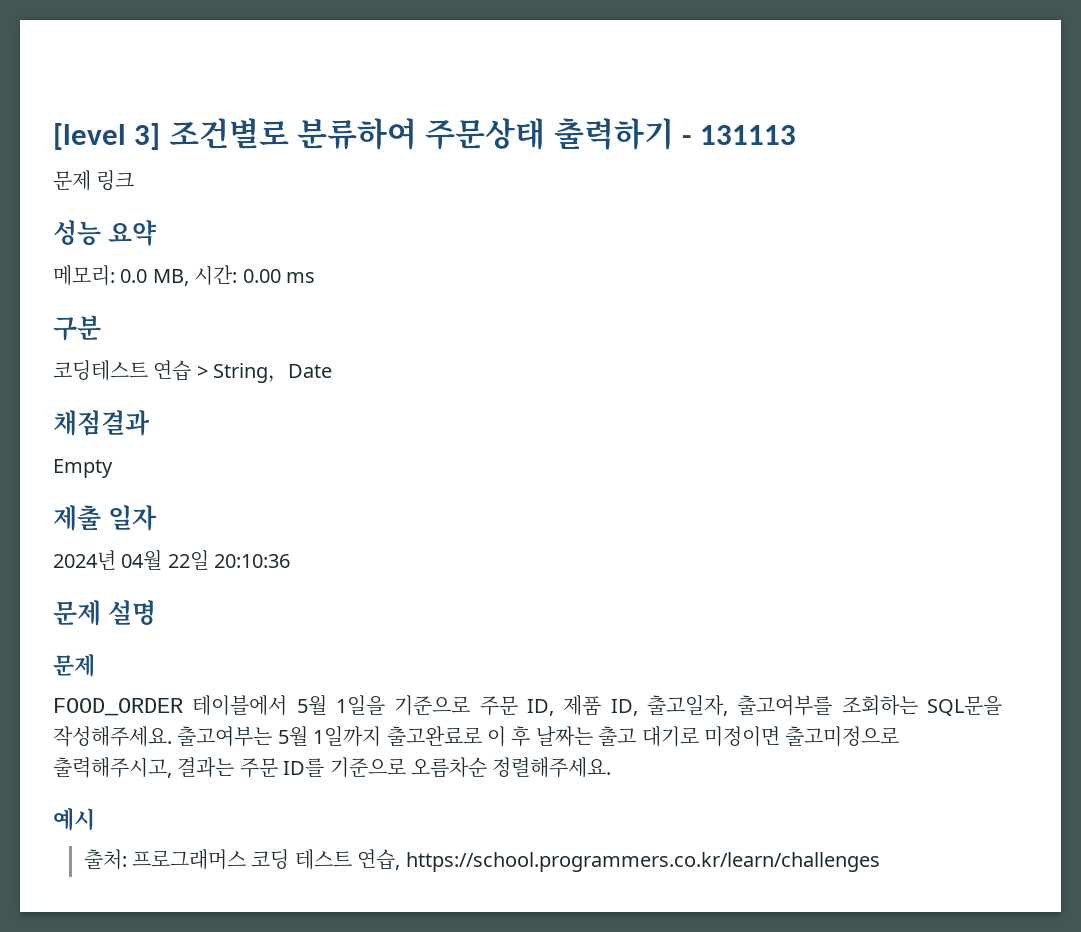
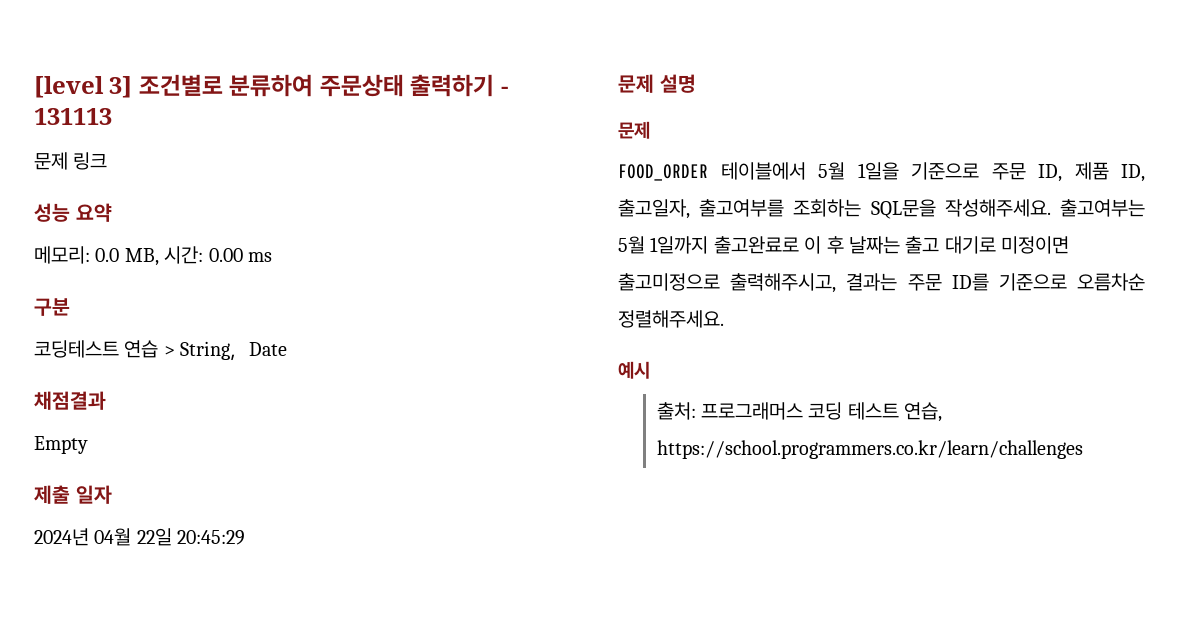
[214,554,291,568] 20:10:36 -> [177,530,246,545] 20:45:29

